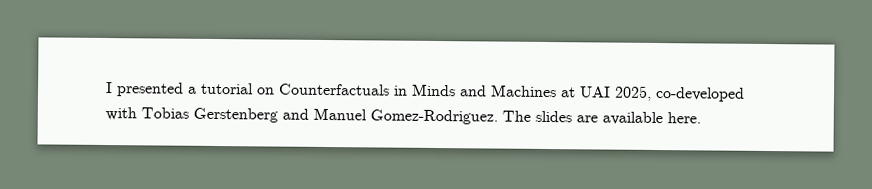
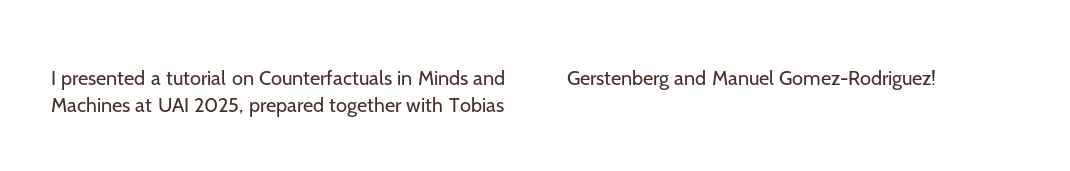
[655,86,745,102] co-developed -> [248,97,402,117] prepared together
[370,109,701,126] Gomez-Rodriguez. The slides are available here. -> [779,70,937,90] Gomez-Rodriguez!

